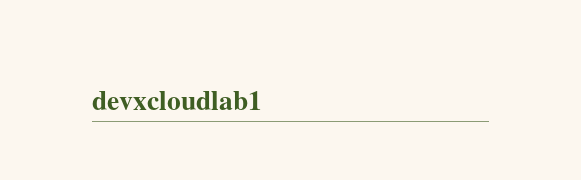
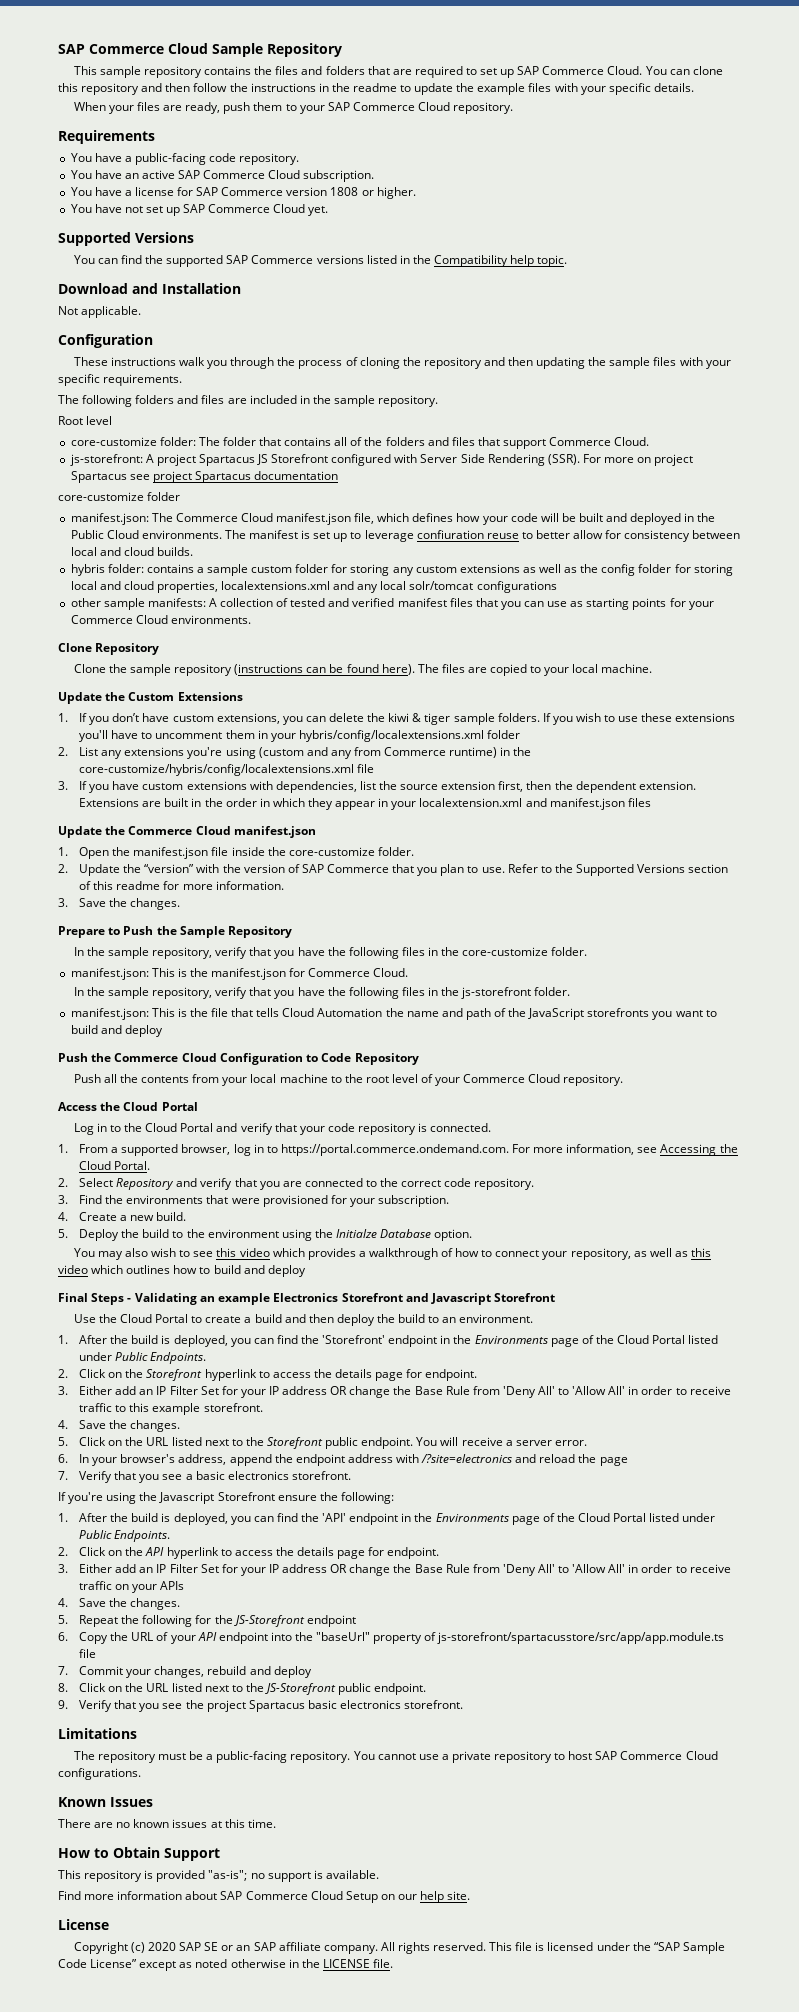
[92,91,262,110] devxcloudlab1 -> [58,43,342,57] [73,66,723,78] [58,83,694,95] [73,102,514,114] [58,130,155,144] [70,153,300,165] [70,170,375,182] [70,187,416,199] [70,204,329,216] [58,232,194,246] [73,255,568,267] [58,283,241,294] [58,306,142,318] [58,334,153,348] [73,357,731,369] [58,374,183,386] [58,395,439,407] [58,416,113,425] [70,437,650,449] [69,454,694,466] [70,471,339,483] [58,492,181,501] [70,513,716,525] [70,530,741,542] [70,547,193,556] [70,564,733,576] [70,581,557,593] [70,598,714,610] [70,615,251,624] [58,643,160,655] [73,664,653,676] [58,692,243,704] [58,713,736,725] [79,730,520,742] [58,747,532,759] [79,764,375,776] [58,781,696,793] [79,798,651,810] [58,826,316,838] [58,847,414,859] [58,864,729,876] [79,881,284,890] [58,898,181,910] [58,926,293,938] [73,947,588,959] [70,968,409,980] [73,987,571,999] [70,1008,717,1020] [70,1025,163,1037] [58,1053,419,1065] [73,1074,624,1086] [58,1102,198,1111] [73,1123,492,1135] [58,1144,738,1156] [79,1161,151,1170] [58,1178,535,1190] [58,1195,449,1207] [58,1212,187,1221] [58,1229,473,1241] [73,1248,711,1260] [58,1265,306,1277] [58,1293,556,1305] [73,1314,534,1326] [58,1335,719,1347] [79,1352,207,1364] [58,1369,478,1381] [58,1386,731,1398] [79,1403,263,1415] [58,1420,181,1432] [58,1437,587,1449] [58,1454,628,1466] [58,1471,351,1483] [58,1492,394,1504] [58,1513,716,1525] [79,1530,171,1542] [58,1547,440,1559] [58,1564,731,1576] [79,1581,185,1593] [58,1598,181,1610] [58,1615,356,1627] [58,1632,725,1644] [79,1649,97,1658] [58,1666,312,1678] [58,1683,427,1695] [58,1700,464,1712] [58,1728,137,1739] [73,1751,718,1763] [58,1768,141,1780] [58,1797,153,1807] [58,1819,276,1828] [58,1847,220,1861] [58,1870,379,1882] [58,1891,471,1903] [58,1919,109,1930] [73,1942,725,1954] [58,1959,393,1971] SAP Commerce Cloud Sample Repository // This sample repository contains the files and folders that are required to set up SAP Commerce Cloud. You can clone this repository and then follow the instructions in the readme to update the example files with your specific details. // When your files are ready, push them to your SAP Commerce Cloud repository. // Requirements // You have a public-facing code repository. // You have an active SAP Commerce Cloud subscription. // You have a license for SAP Commerce version 1808 or higher. // You have not set up SAP Commerce Cloud yet. // Supported Versions // You can find the supported SAP Commerce versions listed in the Compatibility help topic. // Download and Installation // Not applicable. // Configuration // These instructions walk you through the process of cloning the repository and then updating the sample files with your specific requirements. // The following folders and files are included in the sample repository. // Root level // core-customize folder: The folder that contains all of the folders and files that support Commerce Cloud. // js-storefront: A project Spartacus JS Storefront configured with Server Side Rendering (SSR). For more on project Spartacus see project Spartacus documentation // core-customize folder // manifest.json: The Commerce Cloud manifest.json file, which defines how your code will be built and deployed in the Public Cloud environments. The manifest is set up to leverage confiuration reuse to better allow for consistency between local and cloud builds. // hybris folder: contains a sample custom folder for storing any custom extensions as well as the config folder for storing local and cloud properties, localextensions.xml and any local solr/tomcat configurations // other sample manifests: A collection of tested and verified manifest files that you can use as starting points for your Commerce Cloud environments. // Clone Repository // Clone the sample repository (instructions can be found here). The files are copied to your local machine. // Update the Custom Extensions // 1. If you don’t have custom extensions, you can delete the kiwi & tiger sample folders. If you wish to use these extensions you'll have to uncomment them in your hybris/config/localextensions.xml folder // 2. List any extensions you're using (custom and any from Commerce runtime) in the core-customize/hybris/config/localextensions.xml file // 3. If you have custom extensions with dependencies, list the source extension first, then the dependent extension. Extensions are built in the order in which they appear in your localextension.xml and manifest.json files // Update the Commerce Cloud manifest.json // 1. Open the manifest.json file inside the core-customize folder. // 2. Update the “version” with the version of SAP Commerce that you plan to use. Refer to the Supported Versions section of this readme for more information. // 3. Save the changes. // Prepare to Push the Sample Repository // In the sample repository, verify that you have the following files in the core-customize folder. // manifest.json: This is the manifest.json for Commerce Cloud. // In the sample repository, verify that you have the following files in the js-storefront folder. // manifest.json: This is the file that tells Cloud Automation the name and path of the JavaScript storefronts you want to build and deploy // Push the Commerce Cloud Configuration to Code Repository // Push all the contents from your local machine to the root level of your Commerce Cloud repository. // Access the Cloud Portal // Log in to the Cloud Portal and verify that your code repository is connected. // 1. From a supported browser, log in to https://portal.commerce.ondemand.com. For more information, see Accessing the Cloud Portal. // 2. Select Repository and verify that you are connected to the correct code repository. // 3. Find the environments that were provisioned for your subscription. // 4. Create a new build. // 5. Deploy the build to the environment using the Initialze Database option. // You may also wish to see this video which provides a walkthrough of how to connect your repository, as well as this video which outlines how to build and deploy // Final Steps - Validating an example Electronics Storefront and Javascript Storefront // Use the Cloud Portal to create a build and then deploy the build to an environment. // 1. After the build is deployed, you can find the 'Storefront' endpoint in the Environments page of the Cloud Portal listed under Public Endpoints. // 2. Click on the Storefront hyperlink to access the details page for endpoint. // 3. Either add an IP Filter Set for your IP address OR change the Base Rule from 'Deny All' to 'Allow All' in order to receive traffic to this example storefront. // 4. Save the changes. // 5. Click on the URL listed next to the Storefront public endpoint. You will receive a server error. // 6. In your browser's address, append the endpoint address with /?site=electronics and reload the page // 7. Verify that you see a basic electronics storefront. // If you're using the Javascript Storefront ensure the following: // 1. After the build is deployed, you can find the 'API' endpoint in the Environments page of the Cloud Portal listed under Public Endpoints. // 2. Click on the API hyperlink to access the details page for endpoint. // 3. Either add an IP Filter Set for your IP address OR change the Base Rule from 'Deny All' to 'Allow All' in order to receive traffic on your APIs // 4. Save the changes. // 5. Repeat the following for the JS-Storefront endpoint // 6. Copy the URL of your API endpoint into the "baseUrl" property of js-storefront/spartacusstore/src/app/app.module.ts file // 7. Commit your changes, rebuild and deploy // 8. Click on the URL listed next to the JS-Storefront public endpoint. // 9. Verify that you see the project Spartacus basic electronics storefront. // Limitations // The repository must be a public-facing repository. You cannot use a private repository to host SAP Commerce Cloud configurations. // Known Issues // There are no known issues at this time. // How to Obtain Support // This repository is provided "as-is"; no support is available. // Find more information about SAP Commerce Cloud Setup on our help site. // License // Copyright (c) 2020 SAP SE or an SAP affiliate company. All rights reserved. This file is licensed under the “SAP Sample Code License” except as noted otherwise in the LICENSE file.

